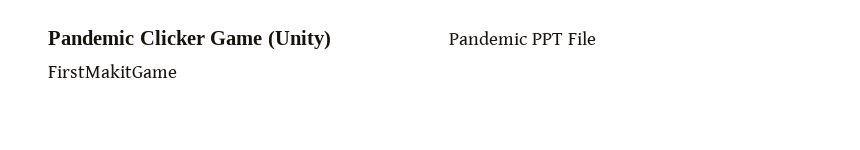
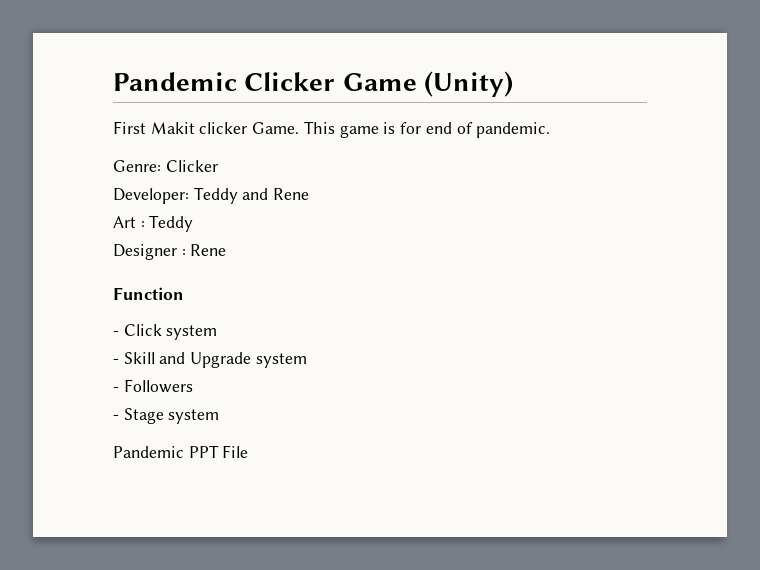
[48,64,177,78] FirstMakitGame -> [113,121,551,138] [113,160,218,172] [113,187,310,204] [113,215,194,232] [113,244,227,260] [113,287,184,300] [113,324,218,340] [113,352,307,368] [113,379,193,393] [113,408,220,424] First Makit clicker Game. This game is for end of pandemic. // Genre: Clicker // Developer: Teddy and Rene // Art : Teddy // Designer : Rene // Function // - Click system // - Skill and Upgrade system // - Followers // - Stage system

